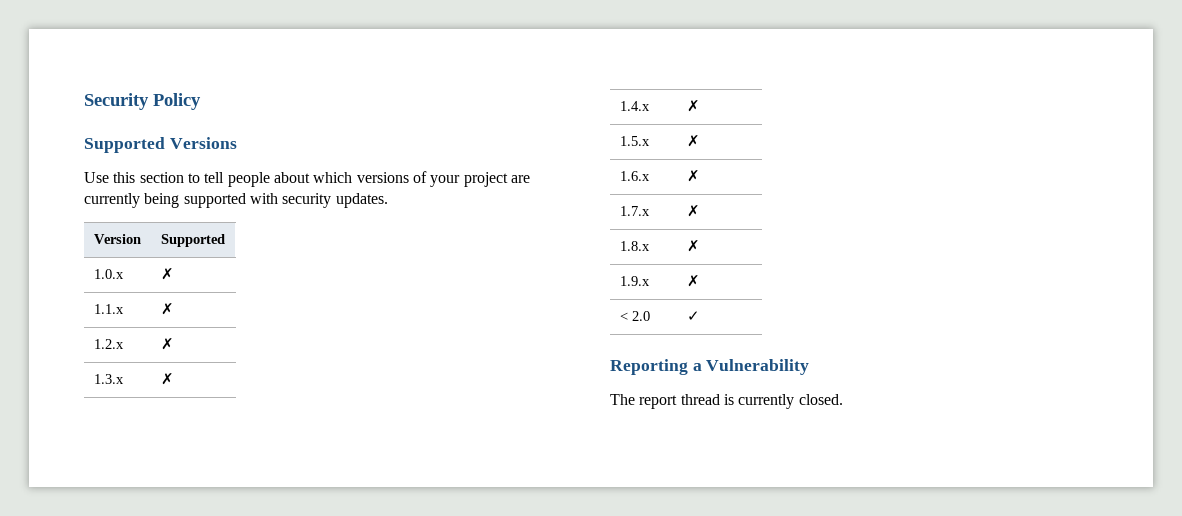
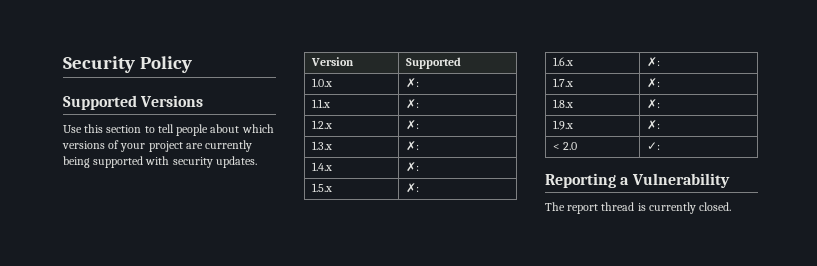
[160,268,174,280] ✗ -> [406,78,420,88] ✗:
[160,303,174,315] ✗ -> [406,99,420,109] ✗:
[160,338,174,350] ✗ -> [406,120,420,130] ✗:
[160,373,174,385] ✗ -> [406,141,420,151] ✗:
[686,100,700,112] ✗ -> [406,162,420,172] ✗:
[686,135,700,147] ✗ -> [406,183,420,193] ✗:
[686,170,700,182] ✗ -> [647,57,661,67] ✗:
[686,205,700,217] ✗ -> [647,78,661,88] ✗:
[686,240,700,252] ✗ -> [647,99,661,109] ✗:
[686,275,700,287] ✗ -> [647,120,661,130] ✗:
[686,311,700,321] ✓ -> [647,142,661,150] ✓:

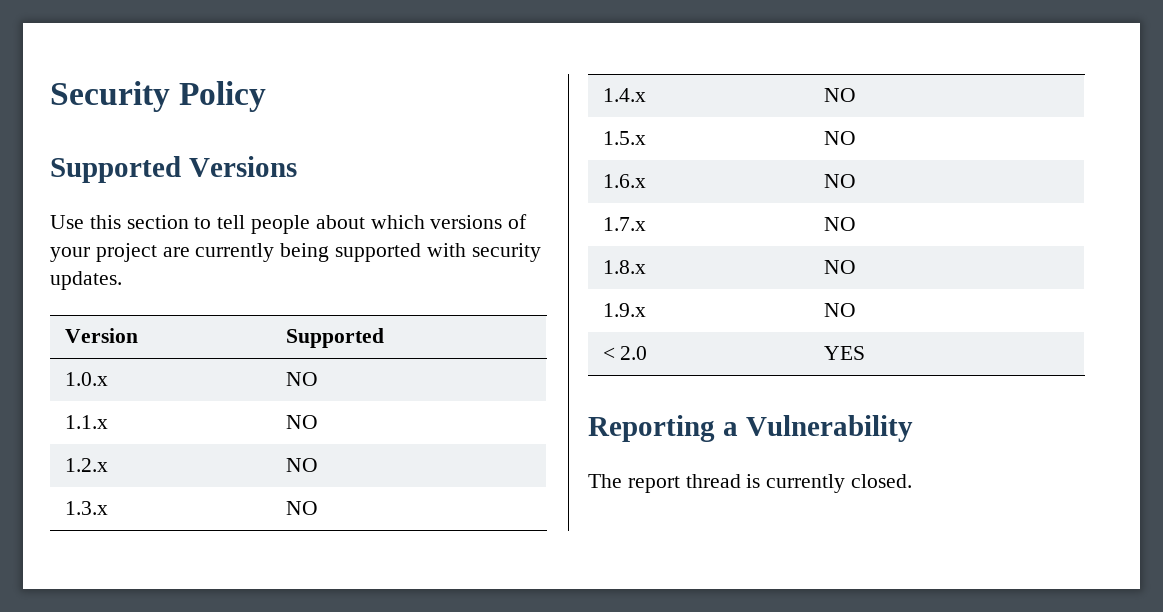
[406,78,420,88] ✗: -> [285,372,318,386] NO
[406,99,420,109] ✗: -> [285,415,318,429] NO
[406,120,420,130] ✗: -> [285,458,318,472] NO
[406,141,420,151] ✗: -> [285,501,318,515] NO
[406,162,420,172] ✗: -> [823,88,856,102] NO
[406,183,420,193] ✗: -> [823,131,856,145] NO
[647,57,661,67] ✗: -> [823,174,856,188] NO
[647,78,661,88] ✗: -> [823,217,856,231] NO
[647,99,661,109] ✗: -> [823,260,856,274] NO
[647,120,661,130] ✗: -> [823,303,856,317] NO
[647,142,661,150] ✓: -> [823,346,865,360] YES

